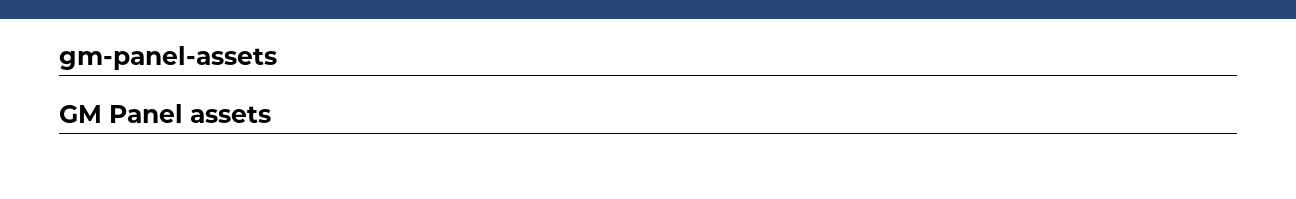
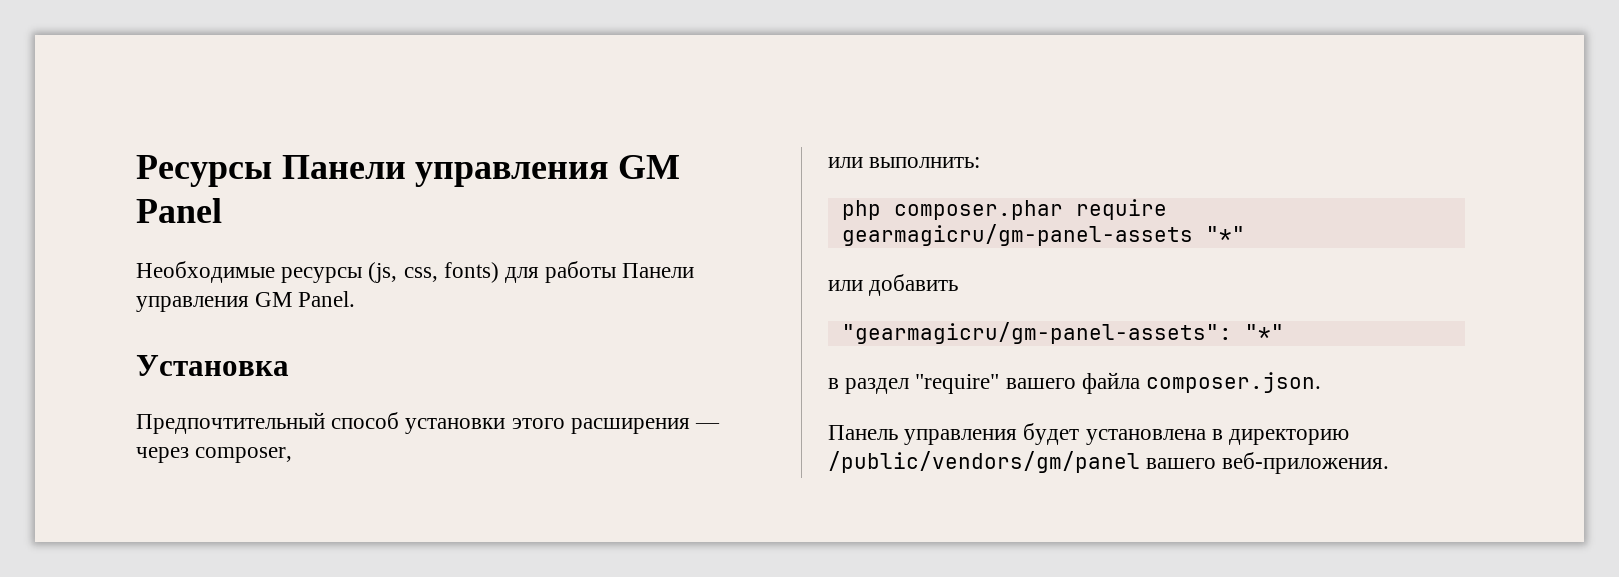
[59,46,277,70] gm-panel-assets // -> [136,155,609,187] Ресурсы Панели управления
[190,106,271,123] assets -> [136,261,695,283] [136,291,356,312] [136,355,289,376] [136,412,721,434] [136,447,293,463] [828,157,981,168] [841,199,1167,220] [841,224,1245,246] [828,274,959,296] [841,322,1284,344] [828,372,1322,394] [828,423,1350,445] [828,451,1390,474] // Необходимые ресурсы (js, css, fonts) для работы Панели управления GM Panel. // Установка // Предпочтительный способ установки этого расширения — через composer, // или выполнить: // php composer.phar require gearmagicru/gm-panel-assets "*" // или добавить // "gearmagicru/gm-panel-assets": "*" // в раздел "require" вашего файла composer.json. // Панель управления будет установлена в директорию /public/vendors/gm/panel вашего веб-приложения.

